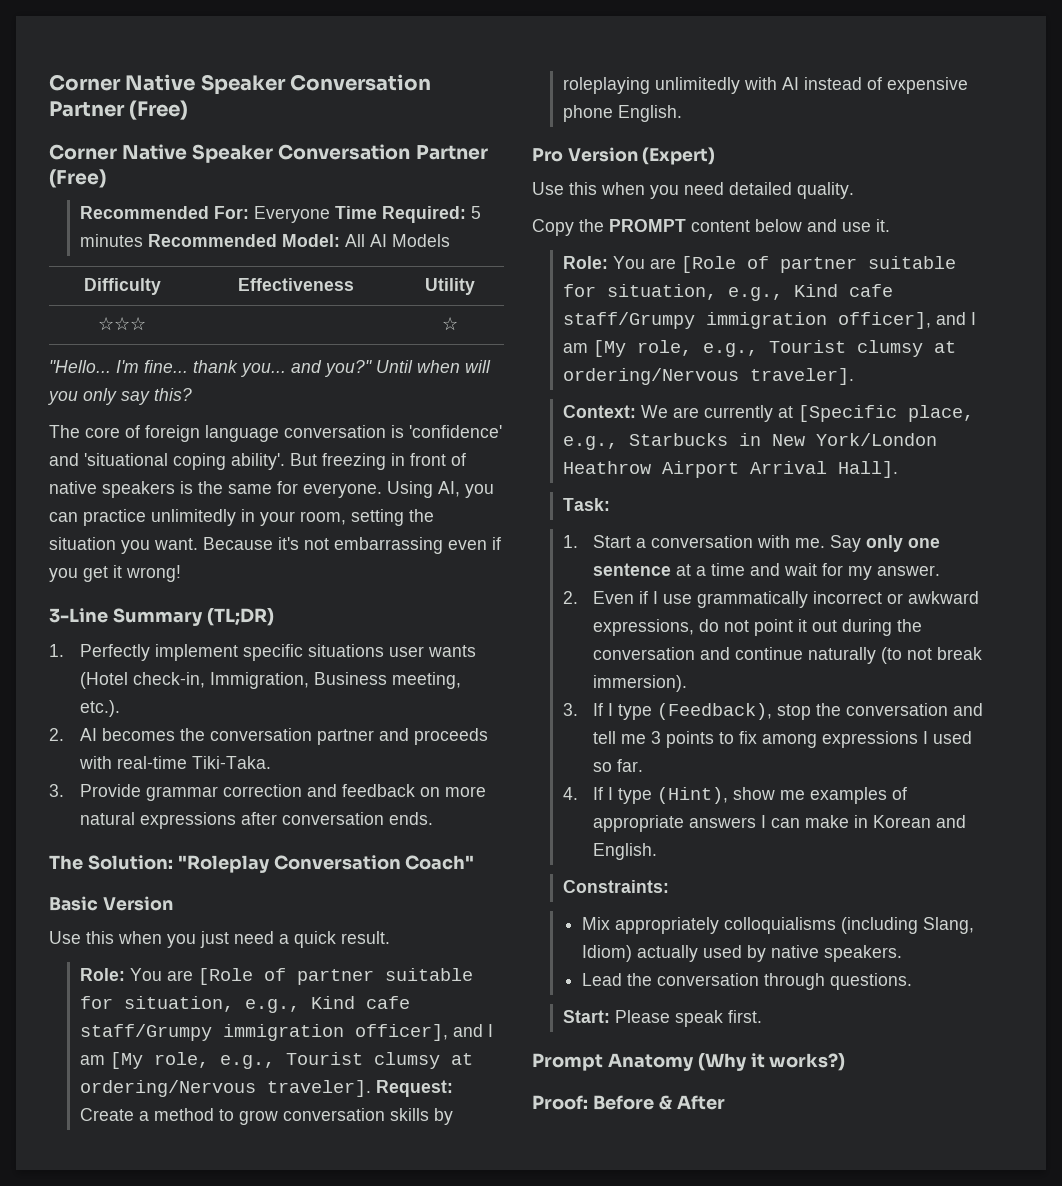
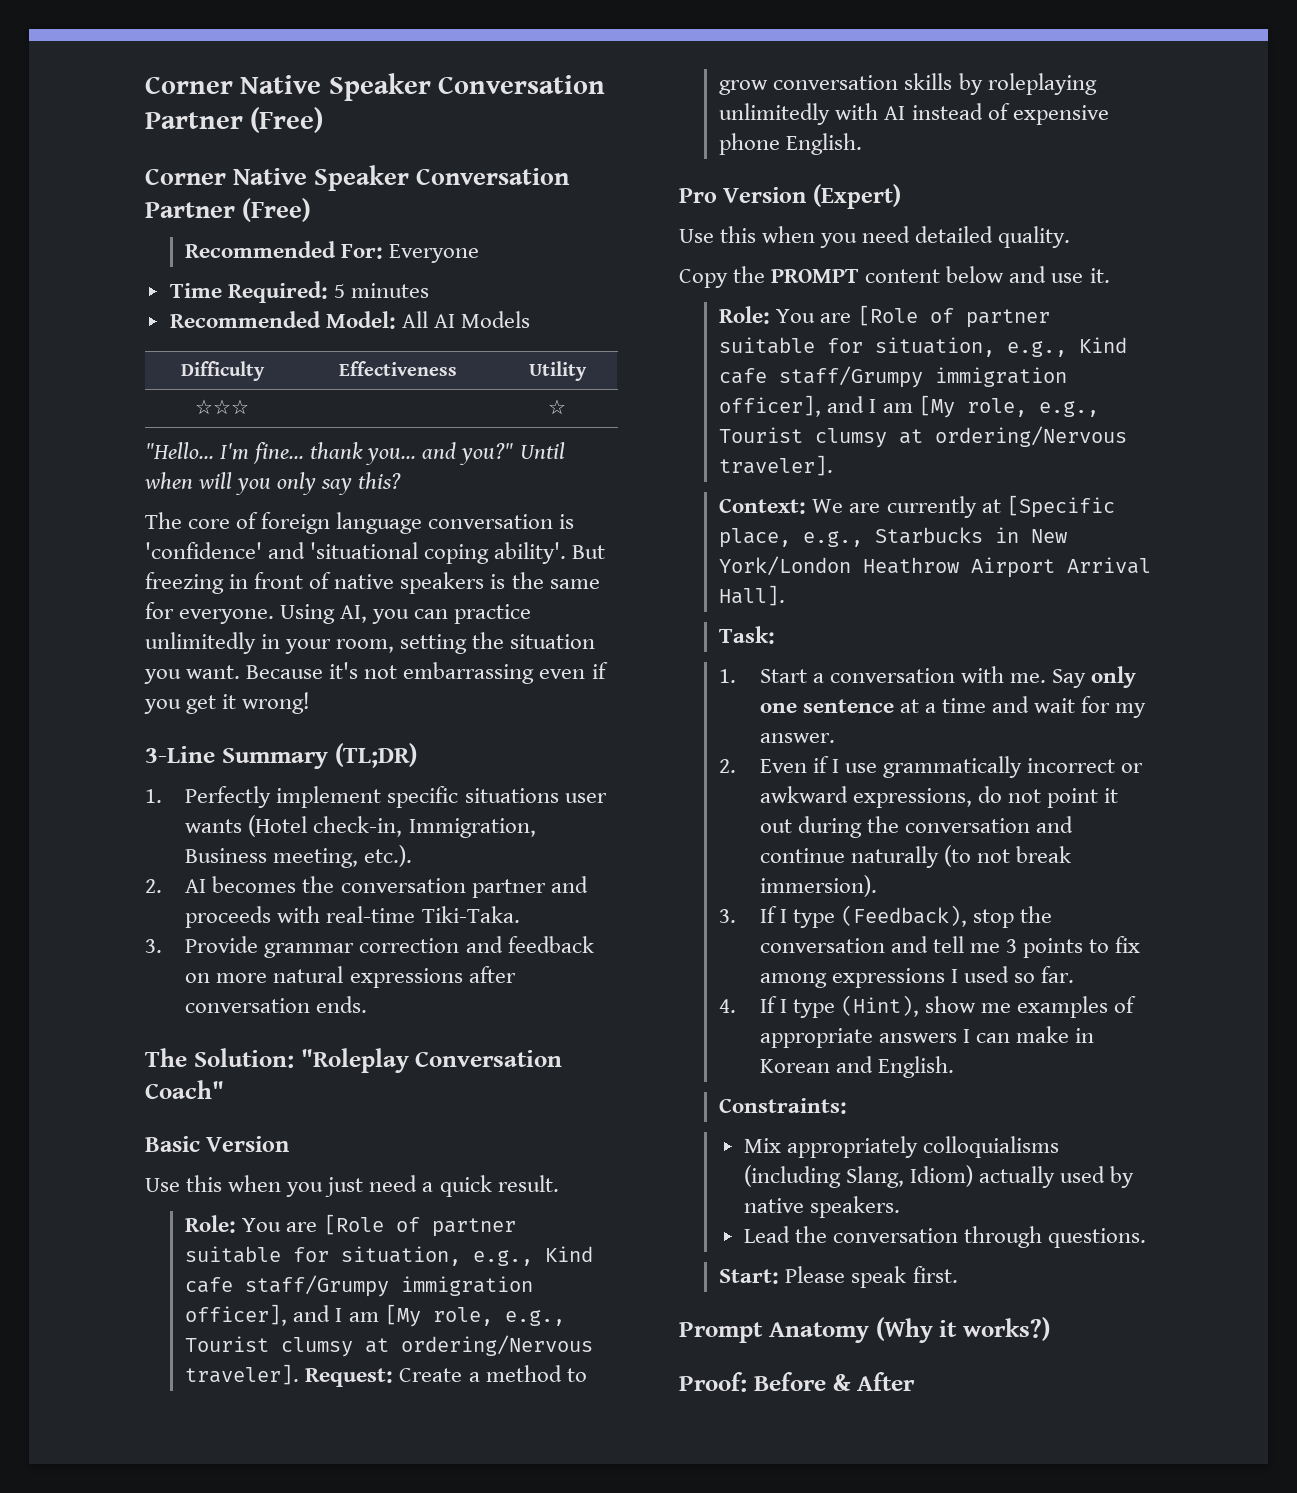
(330, 214) none -> (480, 253) //
(143, 240) none -> (429, 290) //

